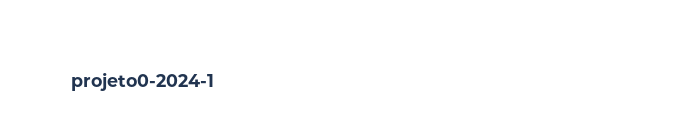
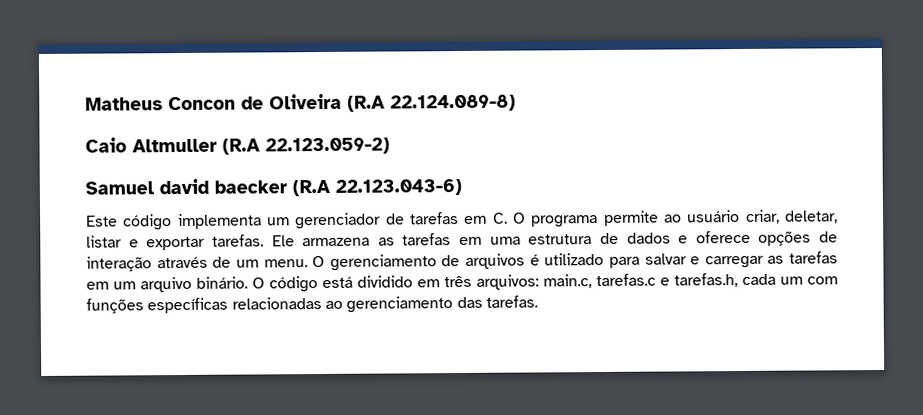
[71,72,214,91] projeto0-2024-1 -> [85,93,516,112] [85,137,390,155] [85,178,462,197] [86,209,839,231] [86,230,838,251] [86,251,838,272] [86,273,838,293] [86,295,538,314] Matheus Concon de Oliveira (R.A 22.124.089-8) // Caio Altmuller (R.A 22.123.059-2) // Samuel david baecker (R.A 22.123.043-6) // Este código implementa um gerenciador de tarefas em C. O programa permite ao usuário criar, deletar, listar e exportar tarefas. Ele armazena as tarefas em uma estrutura de dados e oferece opções de interação através de um menu. O gerenciamento de arquivos é utilizado para salvar e carregar as tarefas em um arquivo binário. O código está dividido em três arquivos: main.c, tarefas.c e tarefas.h, cada um com funções específicas relacionadas ao gerenciamento das tarefas.

